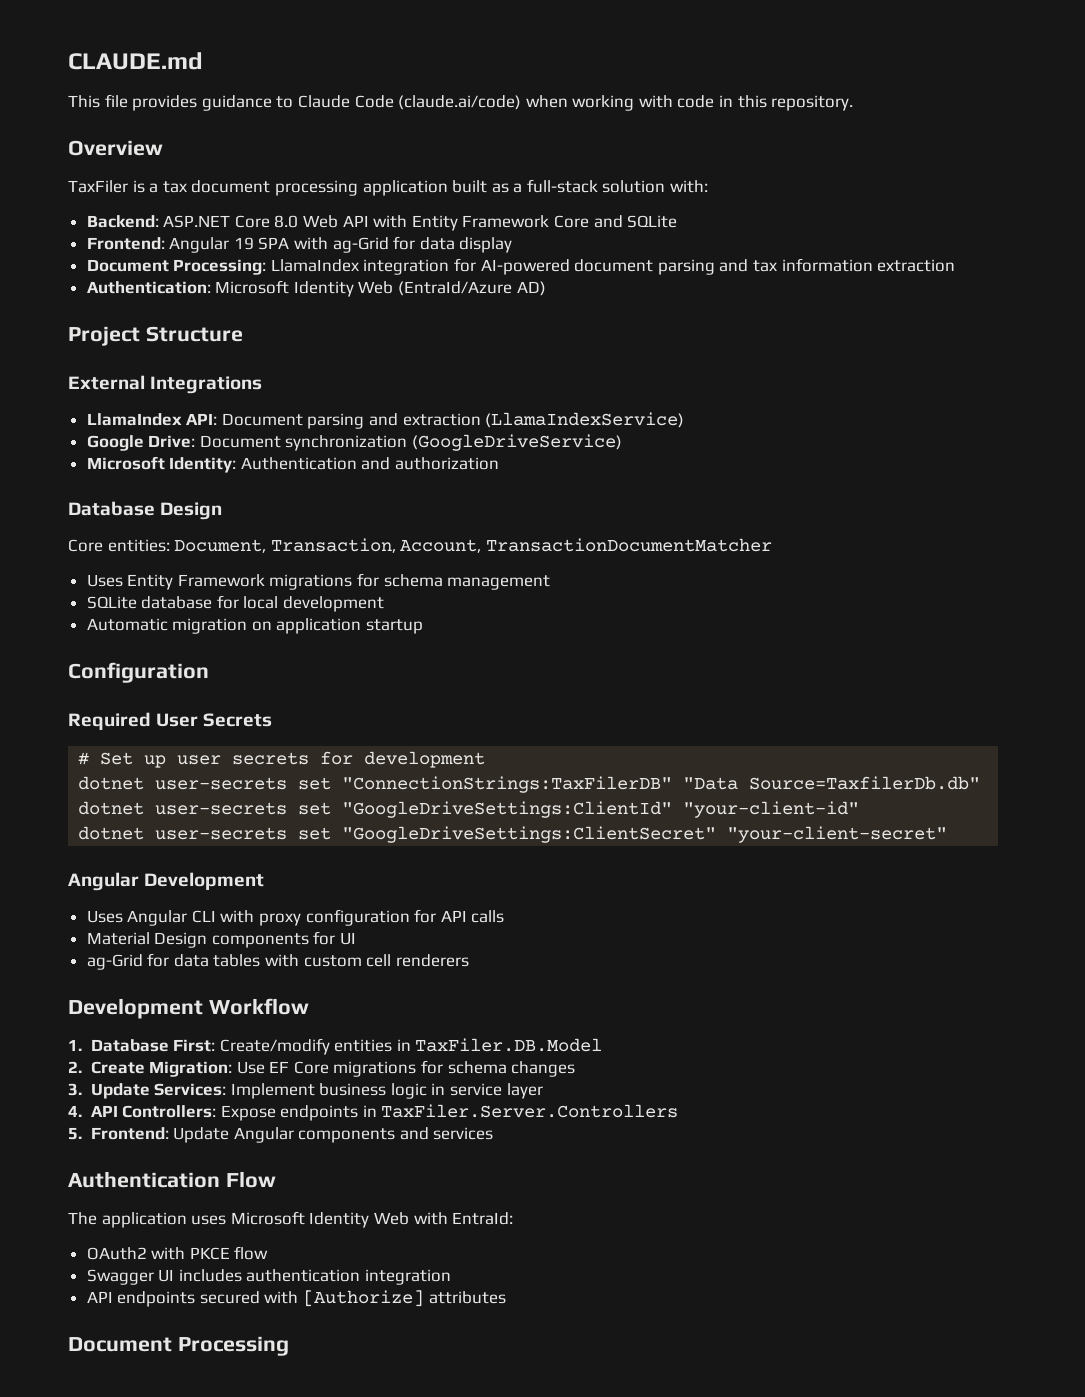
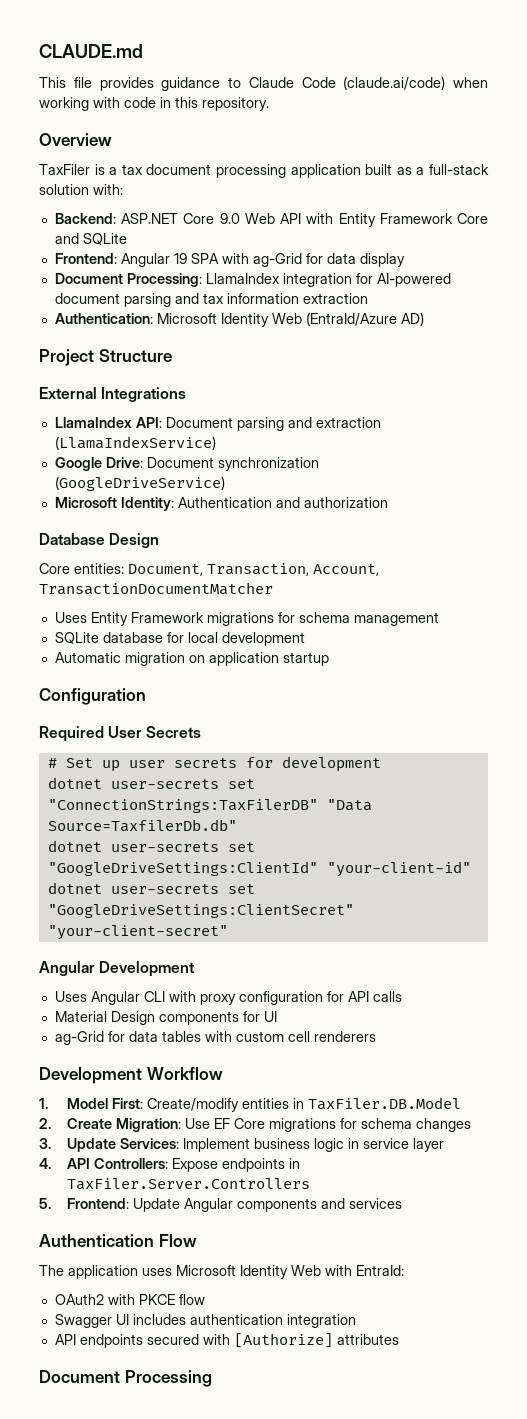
[274,215,299,228] 8.0 -> [219,213,240,224] 9.0
[90,1039,169,1052] Database -> [66,1098,108,1109] Model

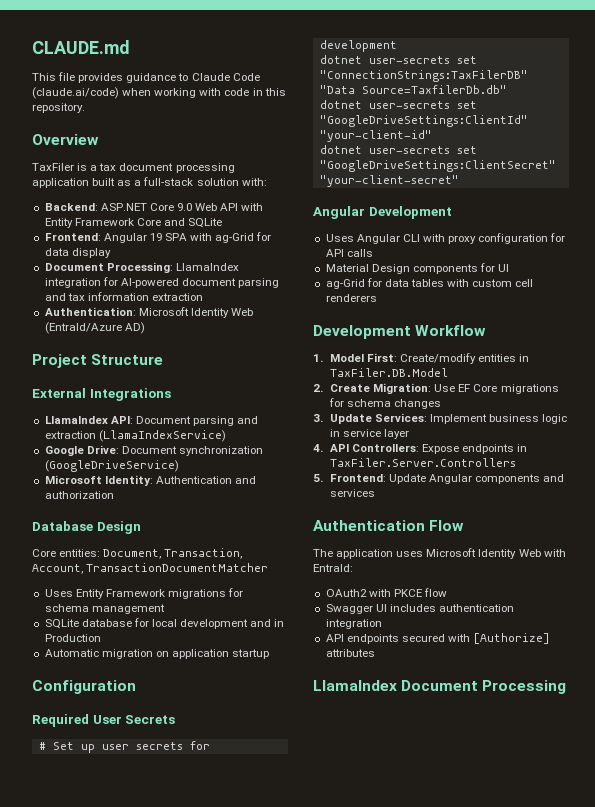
(305, 639) none -> [250,619,285,627] [44,634,101,642] and in Production
(399, 1339) none -> [313,680,397,691] LlamaIndex

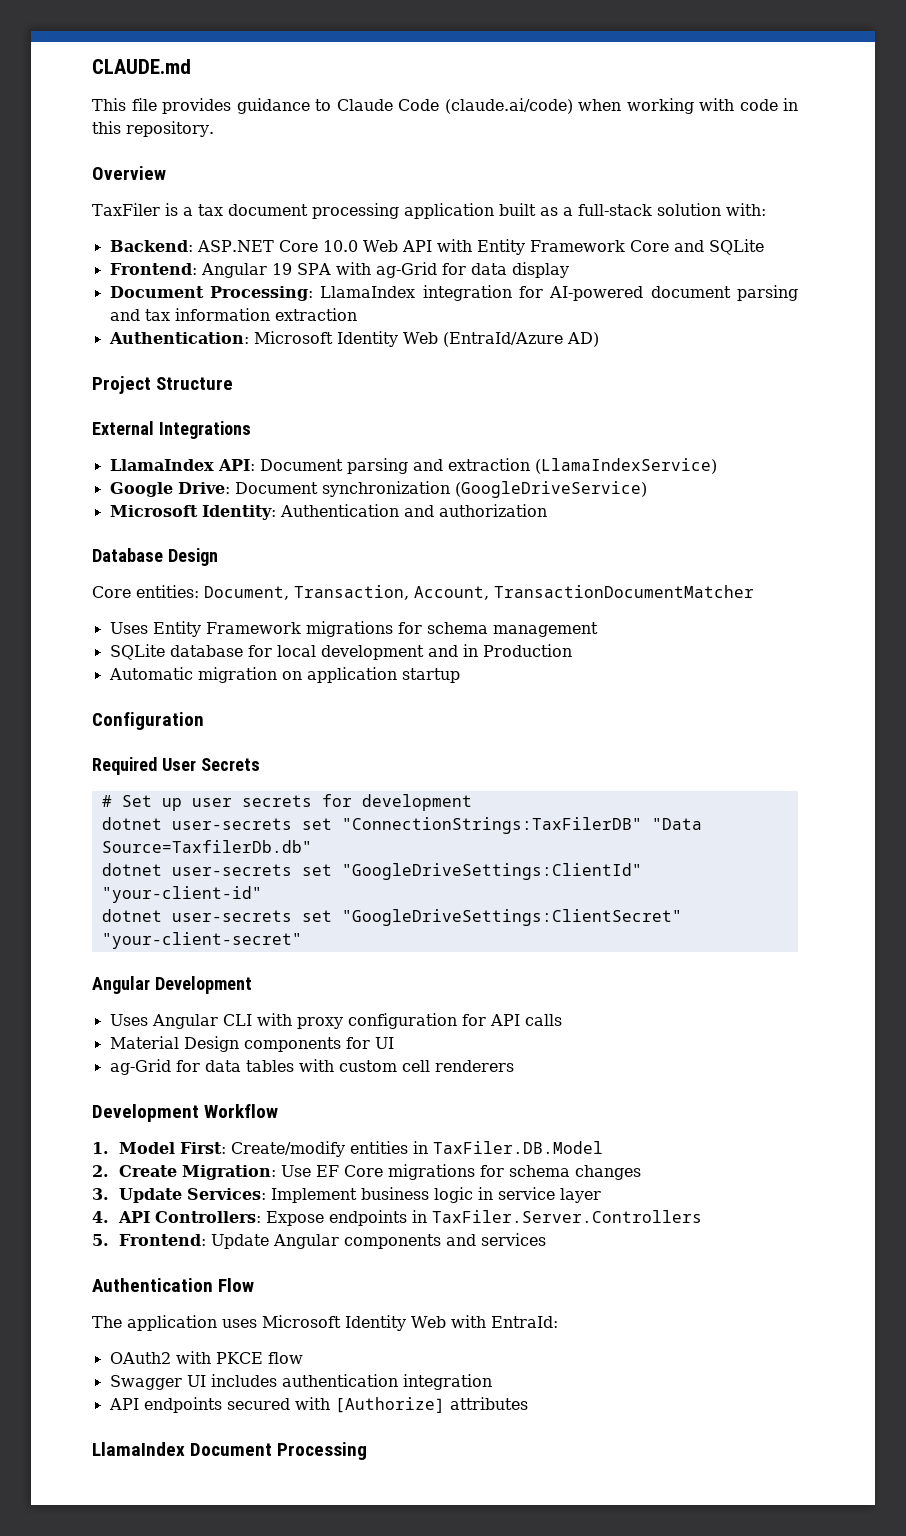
[176,203,192,211] 9.0 -> [322,240,358,252] 10.0

